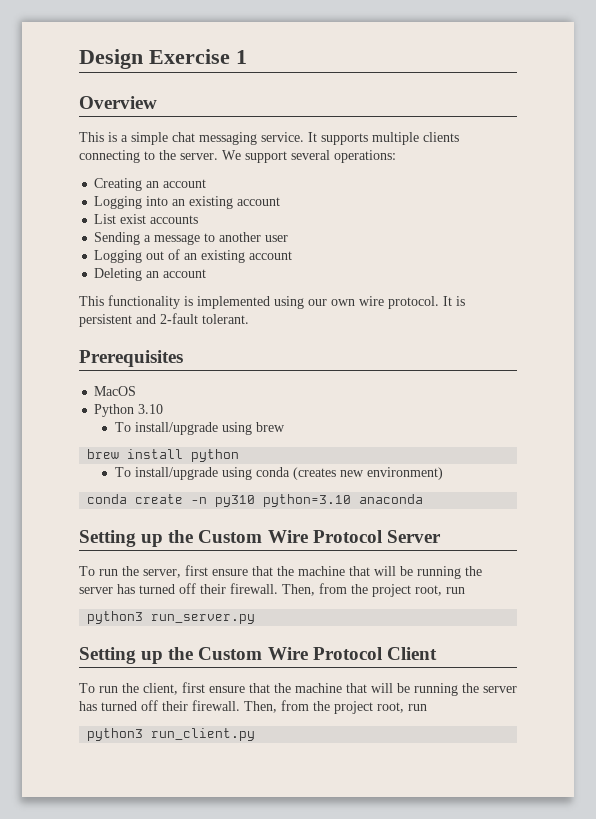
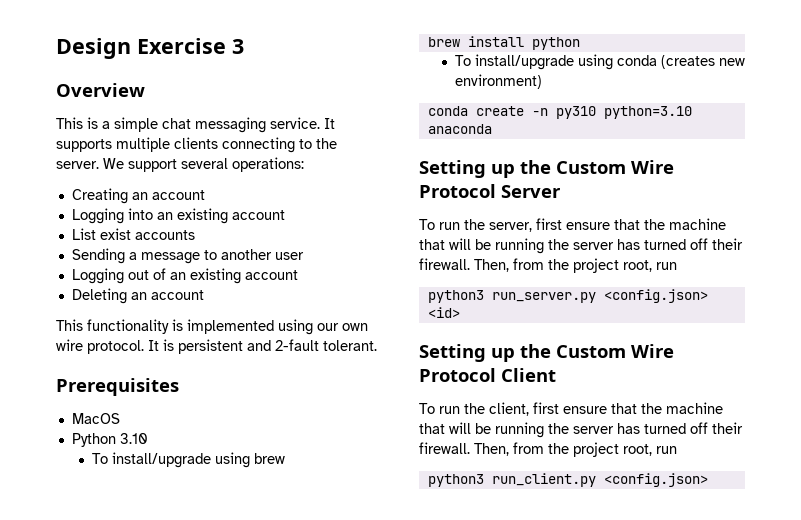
[236,50,247,64] 1 -> [232,39,244,54] 3
(256, 619) none -> [603,289,708,303] [427,307,460,318] <config.json> <id>
(256, 734) none -> [603,473,708,487] <config.json>

